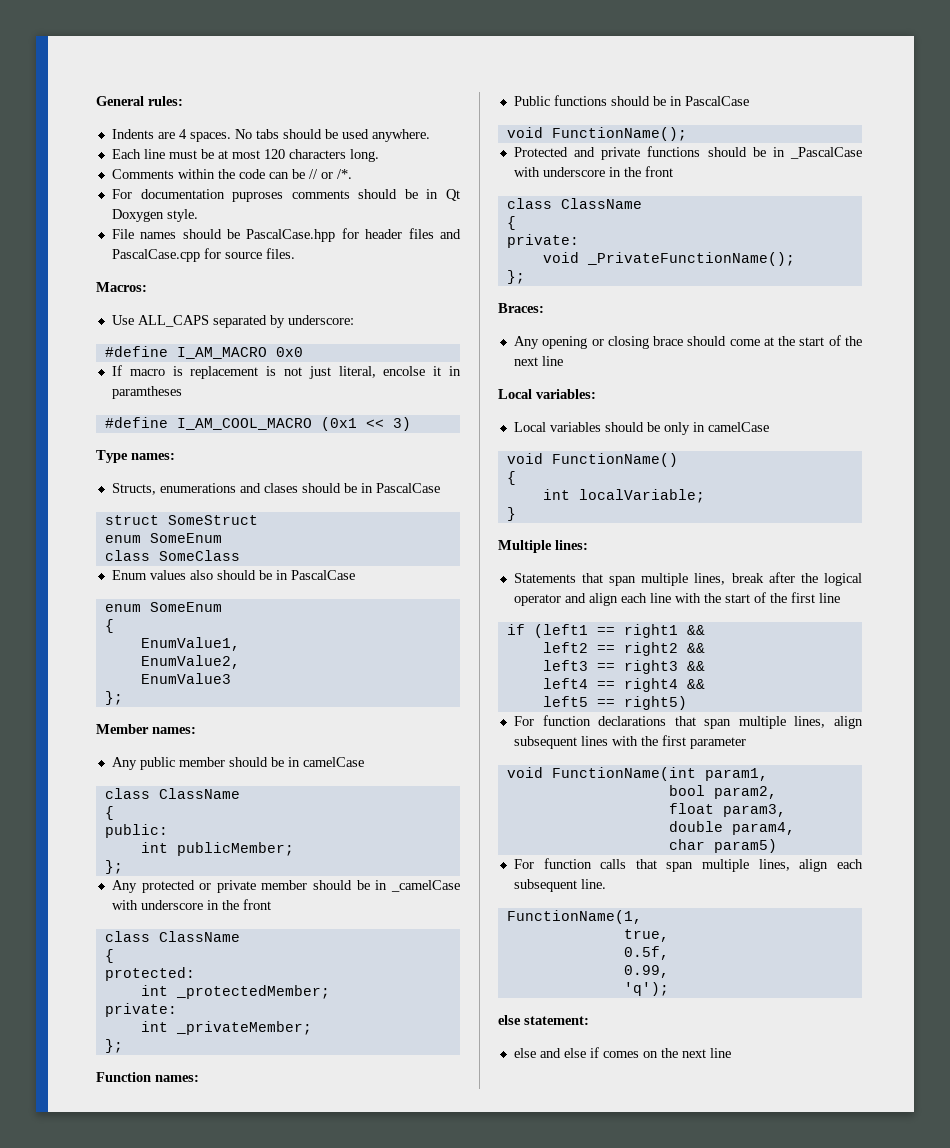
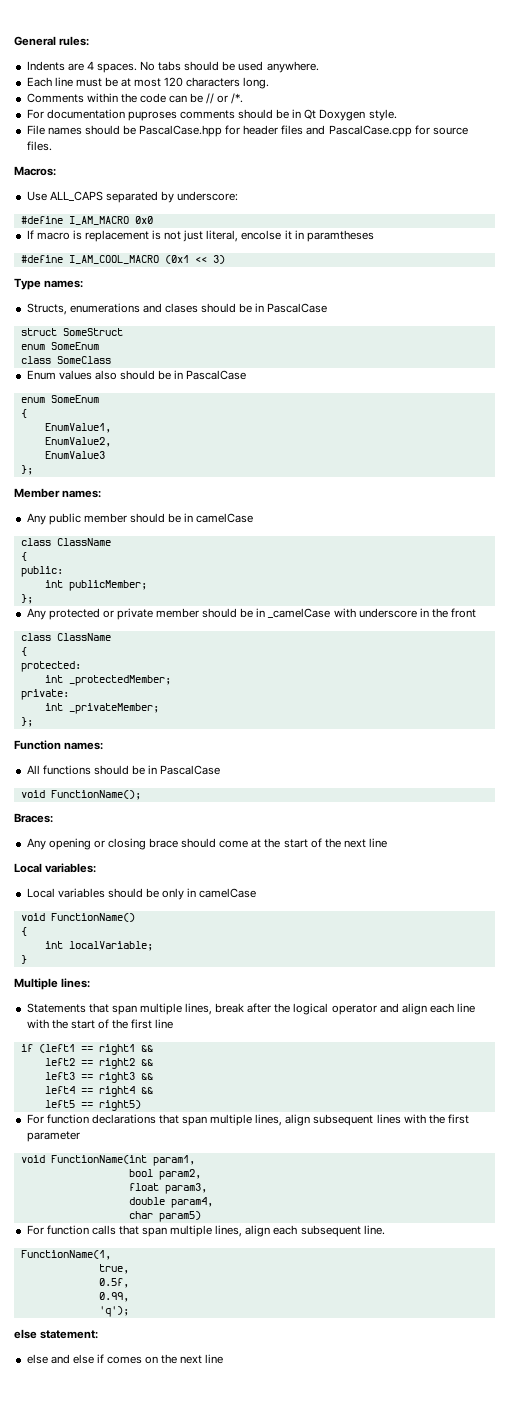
[513,96,550,106] Public -> [26,765,40,774] All
[513,146,862,160] [513,166,673,177] [506,198,642,209] [506,216,516,230] [506,234,579,248] [542,252,795,266] [506,270,525,284] // Protected and private functions should be in _PascalCase with underscore in the front // class ClassName // { // private: // void _PrivateFunctionName(); // }; -> (141, 795) none

